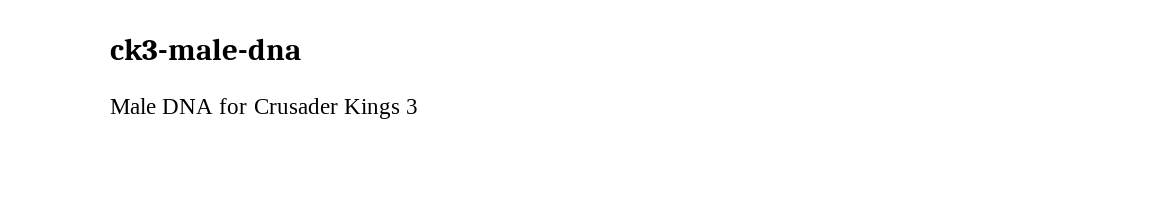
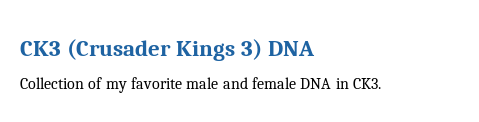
[110,38,301,60] [110,98,419,119] ck3-male-dna // Male DNA for Crusader Kings 3 -> [20,39,316,61] [20,77,381,93] CK3 (Crusader Kings 3) DNA // Collection of my favorite male and female DNA in CK3.

